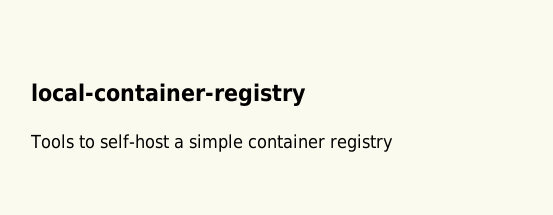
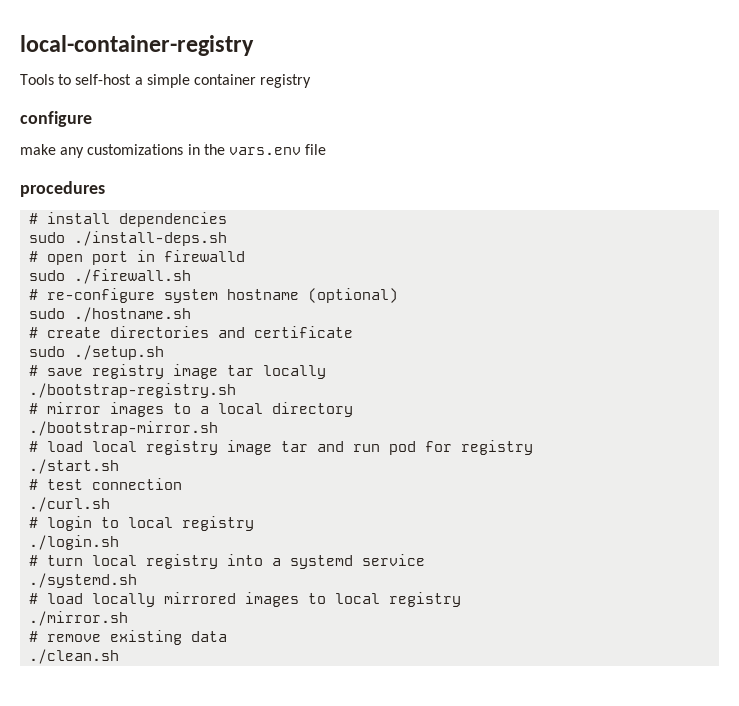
(393, 143) none -> [20,111,92,127] [20,144,327,158] [20,181,105,197] [29,212,228,227] [29,231,228,246] [29,250,246,265] [29,269,192,284] [29,288,399,303] [29,307,192,322] [29,326,354,338] [29,345,165,360] [29,364,327,379] [29,383,237,398] [29,402,354,417] [29,421,219,436] [29,440,534,455] [29,459,120,474] [29,478,183,490] [29,497,111,512] [29,516,255,531] [29,535,120,550] [29,554,426,569] [29,573,138,588] [29,592,462,607] [29,611,129,626] [29,630,228,645] [29,649,120,664] // configure // make any customizations in the vars.env file // procedures // # install dependencies // sudo ./install-deps.sh // # open port in firewalld // sudo ./firewall.sh // # re-configure system hostname (optional) // sudo ./hostname.sh // # create directories and certificate // sudo ./setup.sh // # save registry image tar locally // ./bootstrap-registry.sh // # mirror images to a local directory // ./bootstrap-mirror.sh // # load local registry image tar and run pod for registry // ./start.sh // # test connection // ./curl.sh // # login to local registry // ./login.sh // # turn local registry into a systemd service // ./systemd.sh // # load locally mirrored images to local registry // ./mirror.sh // # remove existing data // ./clean.sh

